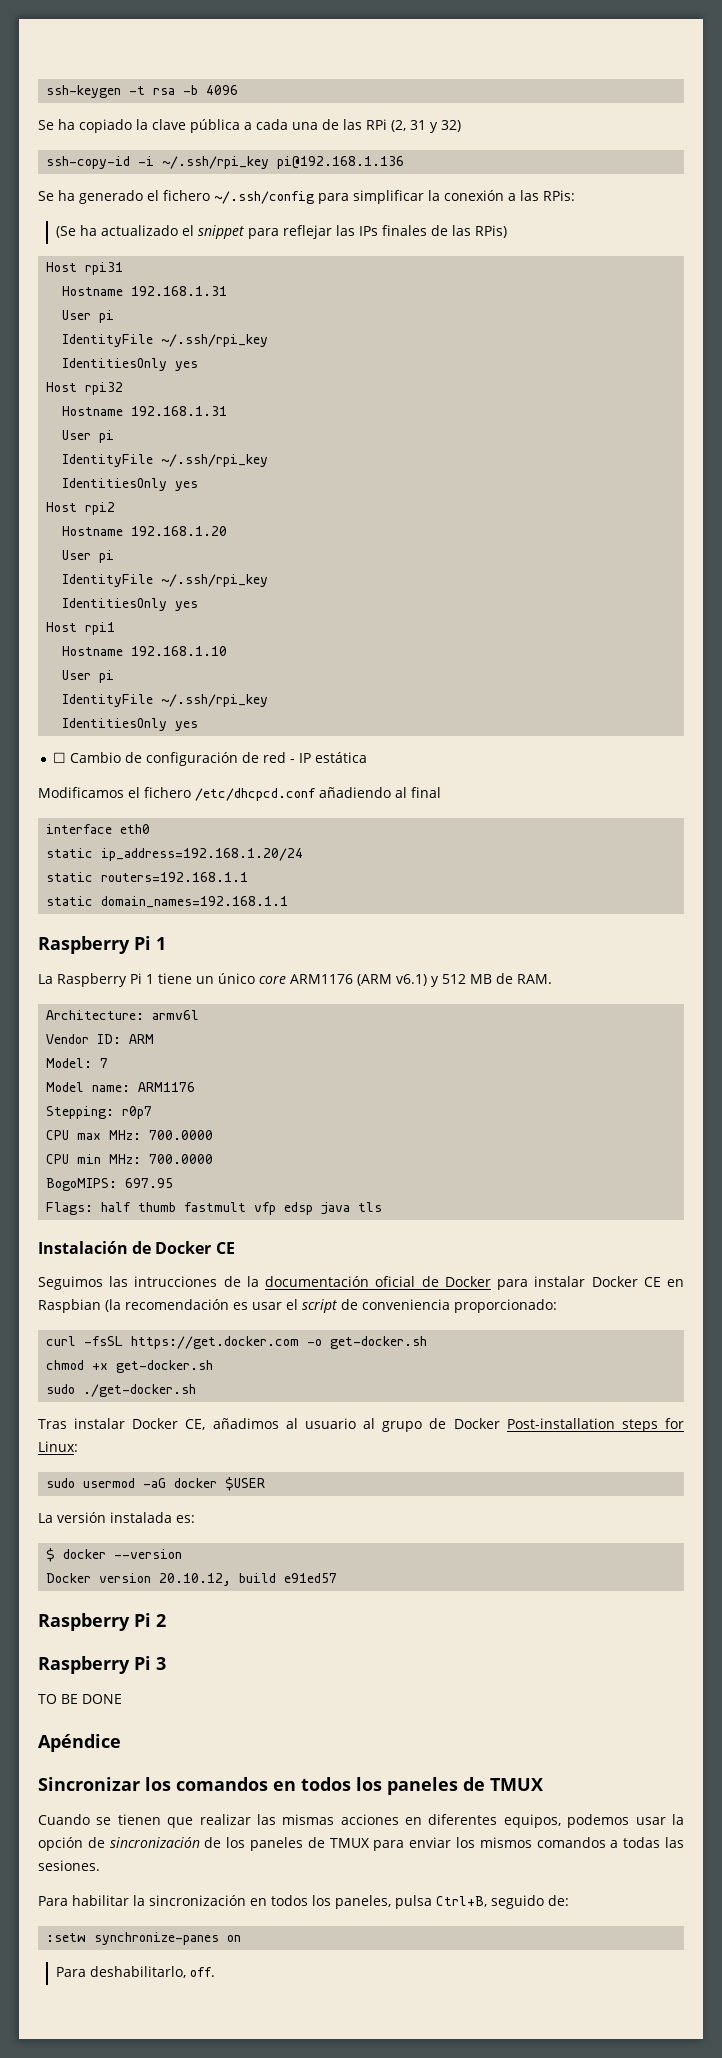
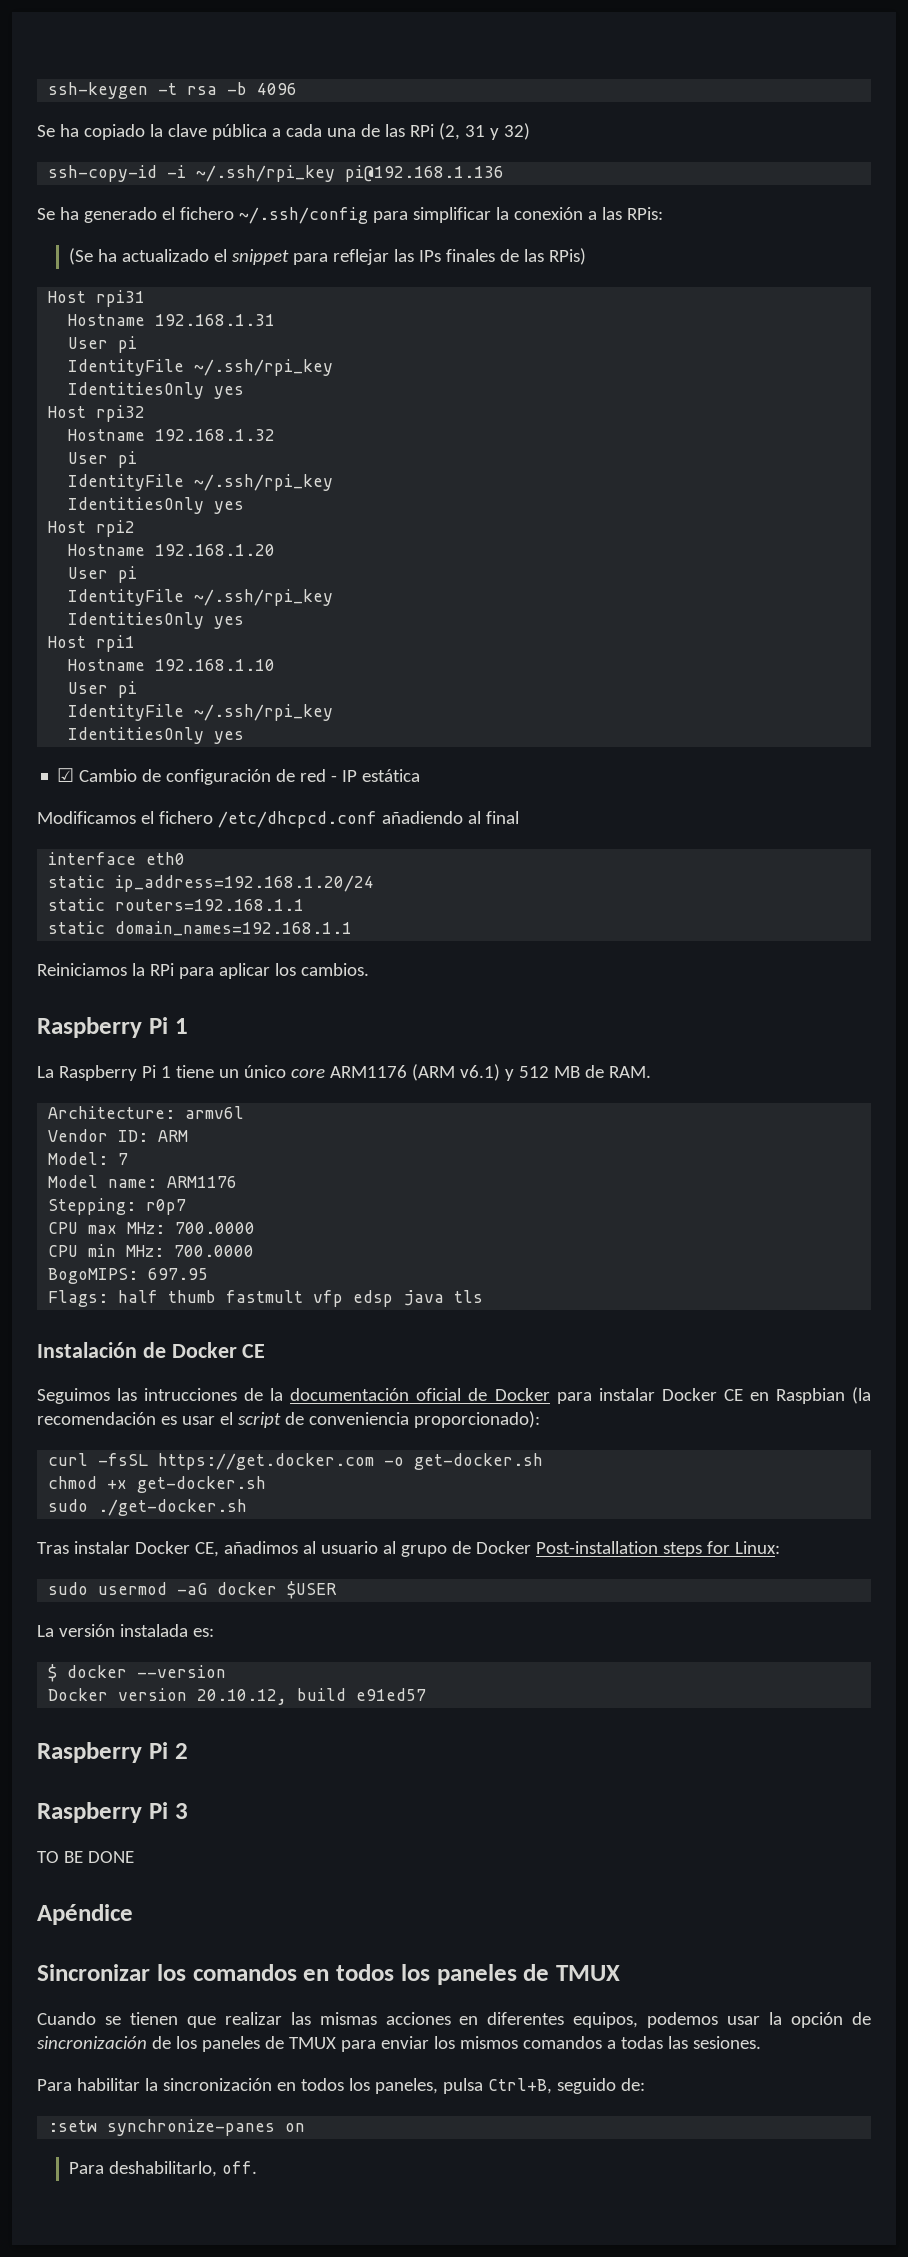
[131,406,228,416] 192.168.1.31 -> [155,429,276,441] 192.168.1.32
[52,752,66,763] ☐ -> [57,768,75,782] ☑
(289, 902) none -> [37,963,369,979] // Reiniciamos la RPi para aplicar los cambios.
[454,1299,557,1313] proporcionado: -> [413,1411,540,1428] proporcionado):

